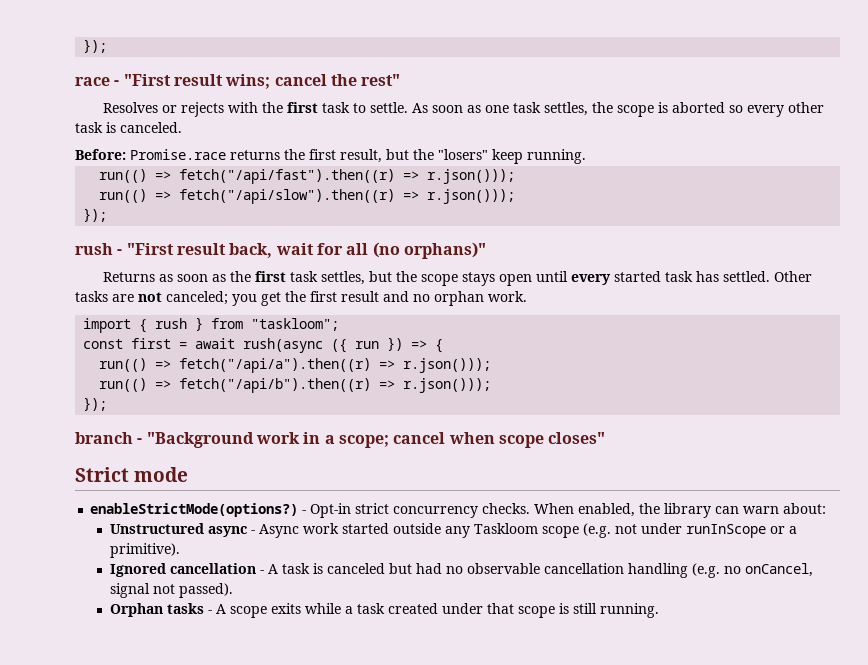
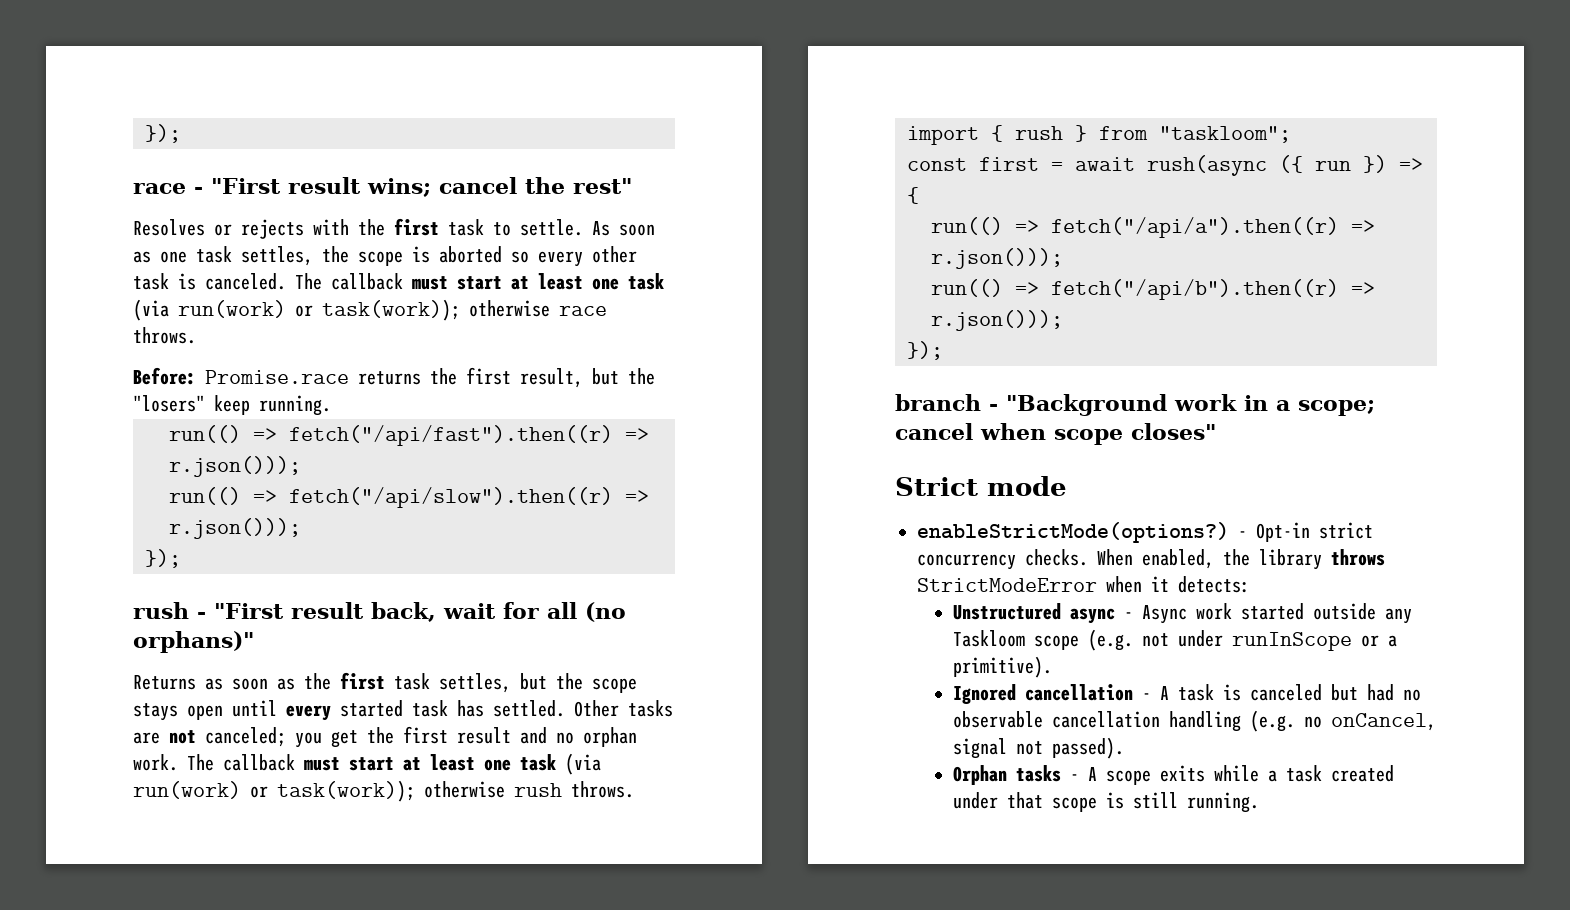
(182, 127) none -> [295,273,664,290] [133,299,607,321] [133,327,196,344] The callback must start at least one task (via run(work) or task(work)); otherwise race throws.
(527, 296) none -> [187,753,601,775] [133,780,634,802] The callback must start at least one task (via run(work) or task(work)); otherwise rush throws.
[715,503,827,514] can warn about: -> [1331,549,1385,566] [917,576,1250,593] throws StrictModeError when it detects:

